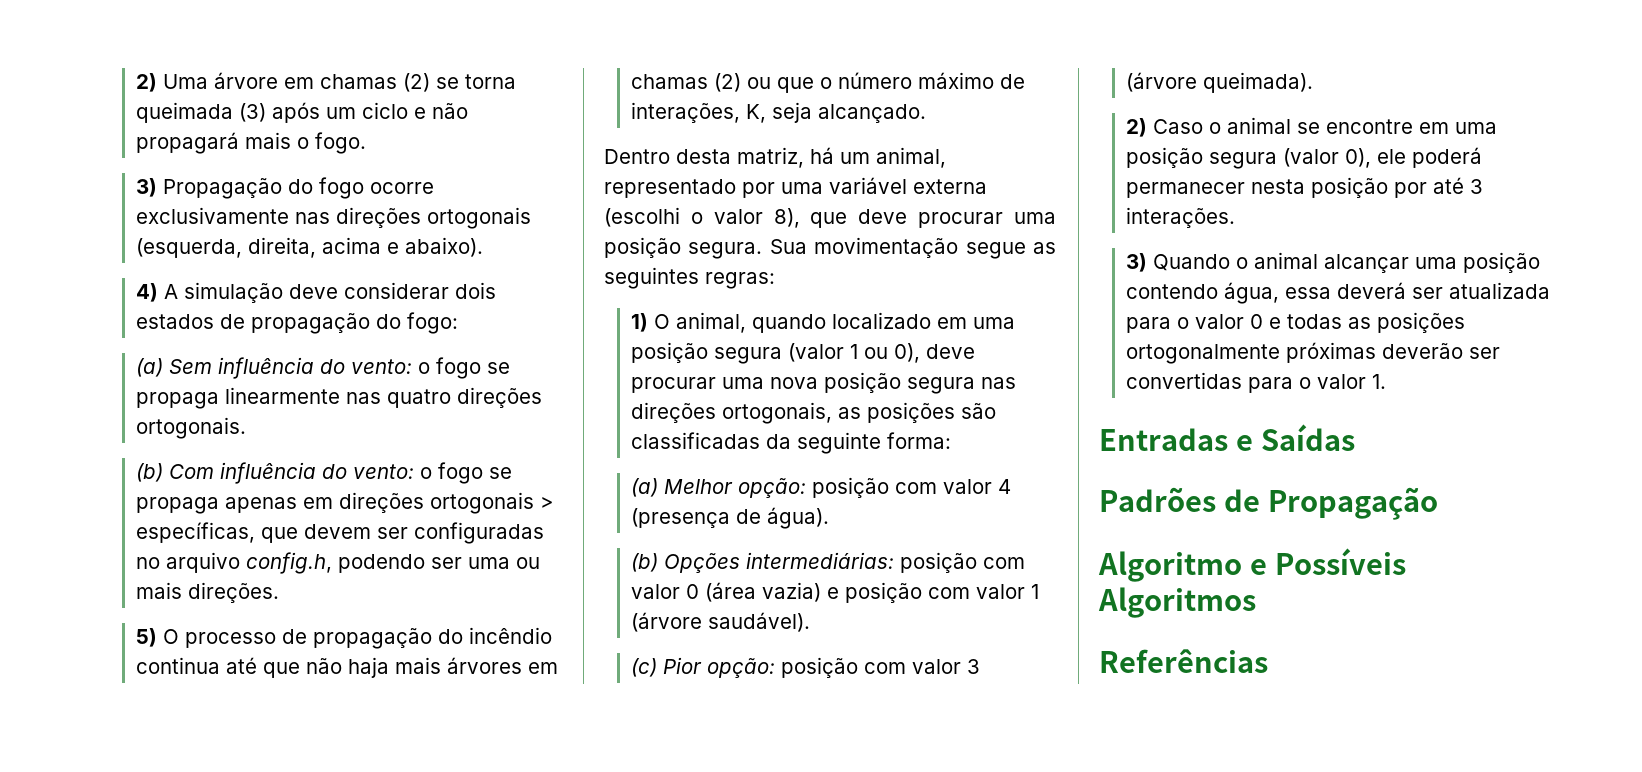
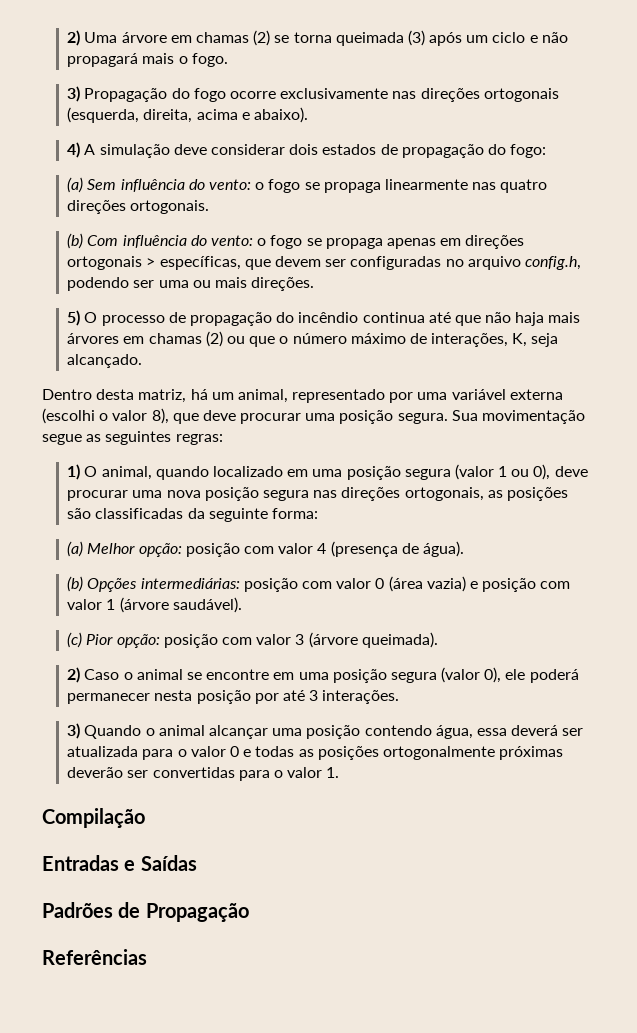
(1387, 381) none -> [42,808,145,828] // Compilação
[1098,548,1406,582] [1098,587,1256,618] // Algoritmo e Possíveis Algoritmos -> (249, 912) none

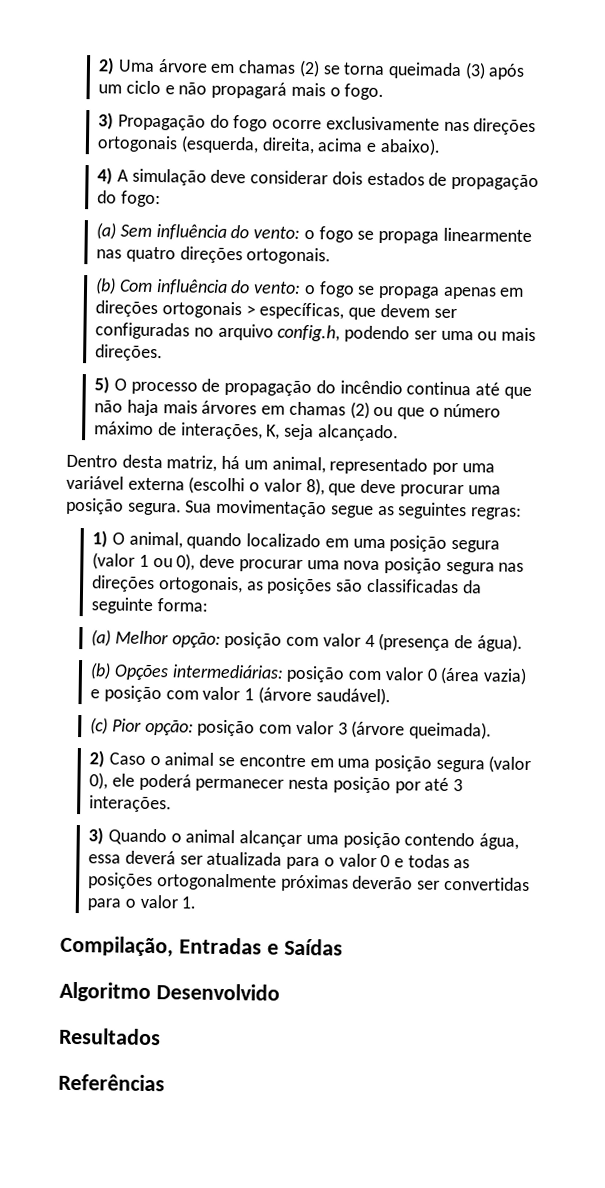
[42,808,145,828] Compilação // -> [60,935,174,958] Compilação,
[42,902,249,922] Padrões de Propagação -> [59,981,280,1003] [59,1027,161,1046] Algoritmo Desenvolvido // Resultados

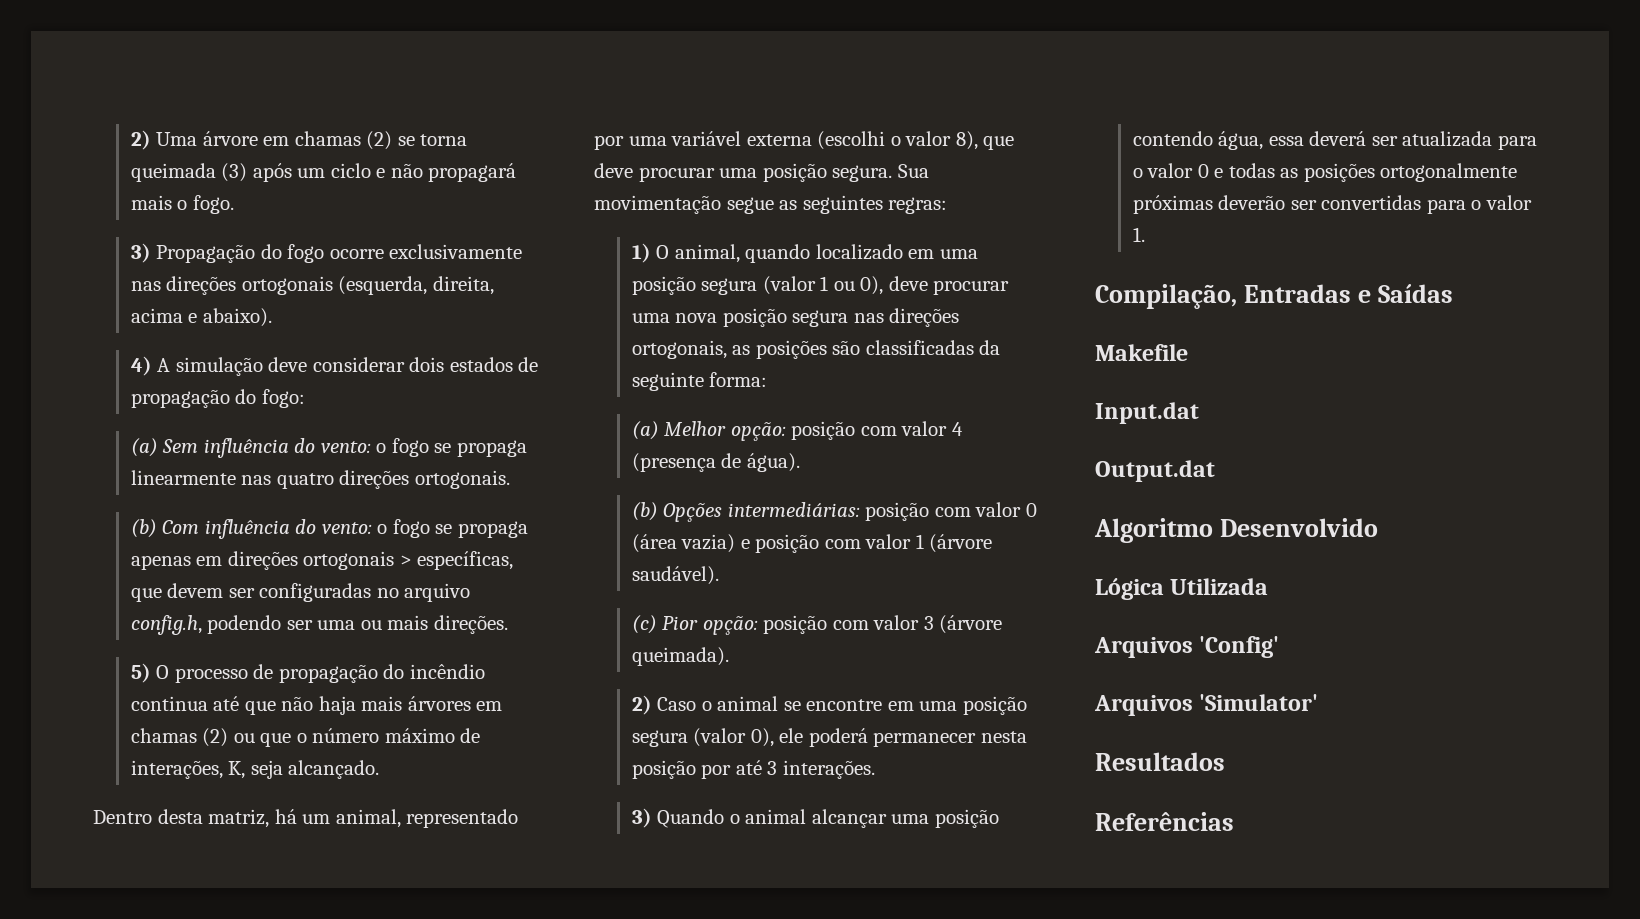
(343, 947) none -> [1095,344,1188,361] [1095,402,1199,424] [1095,460,1215,482] // Makefile // Input.dat // Output.dat
(280, 992) none -> [1095,578,1269,600] [1094,636,1280,658] [1094,694,1319,716] // Lógica Utilizada // Arquivos 'Config' // Arquivos 'Simulator'

